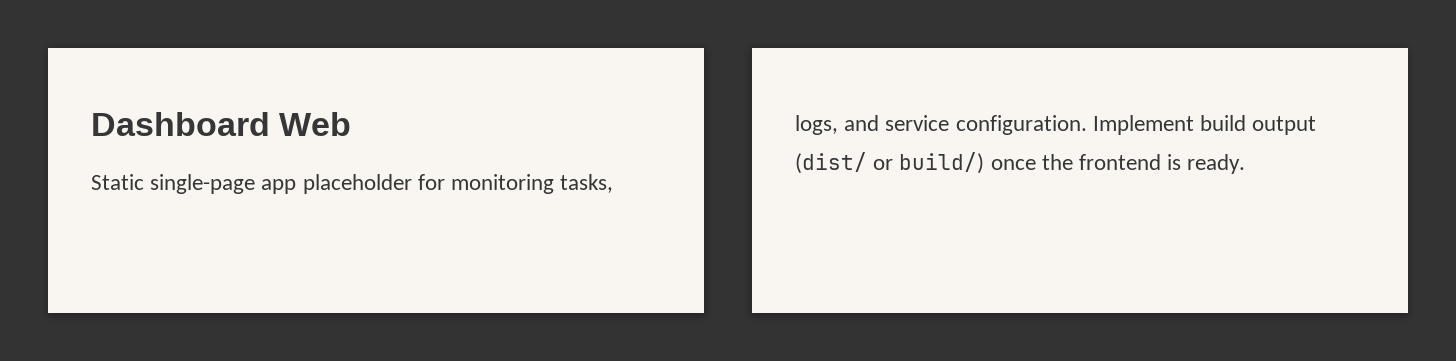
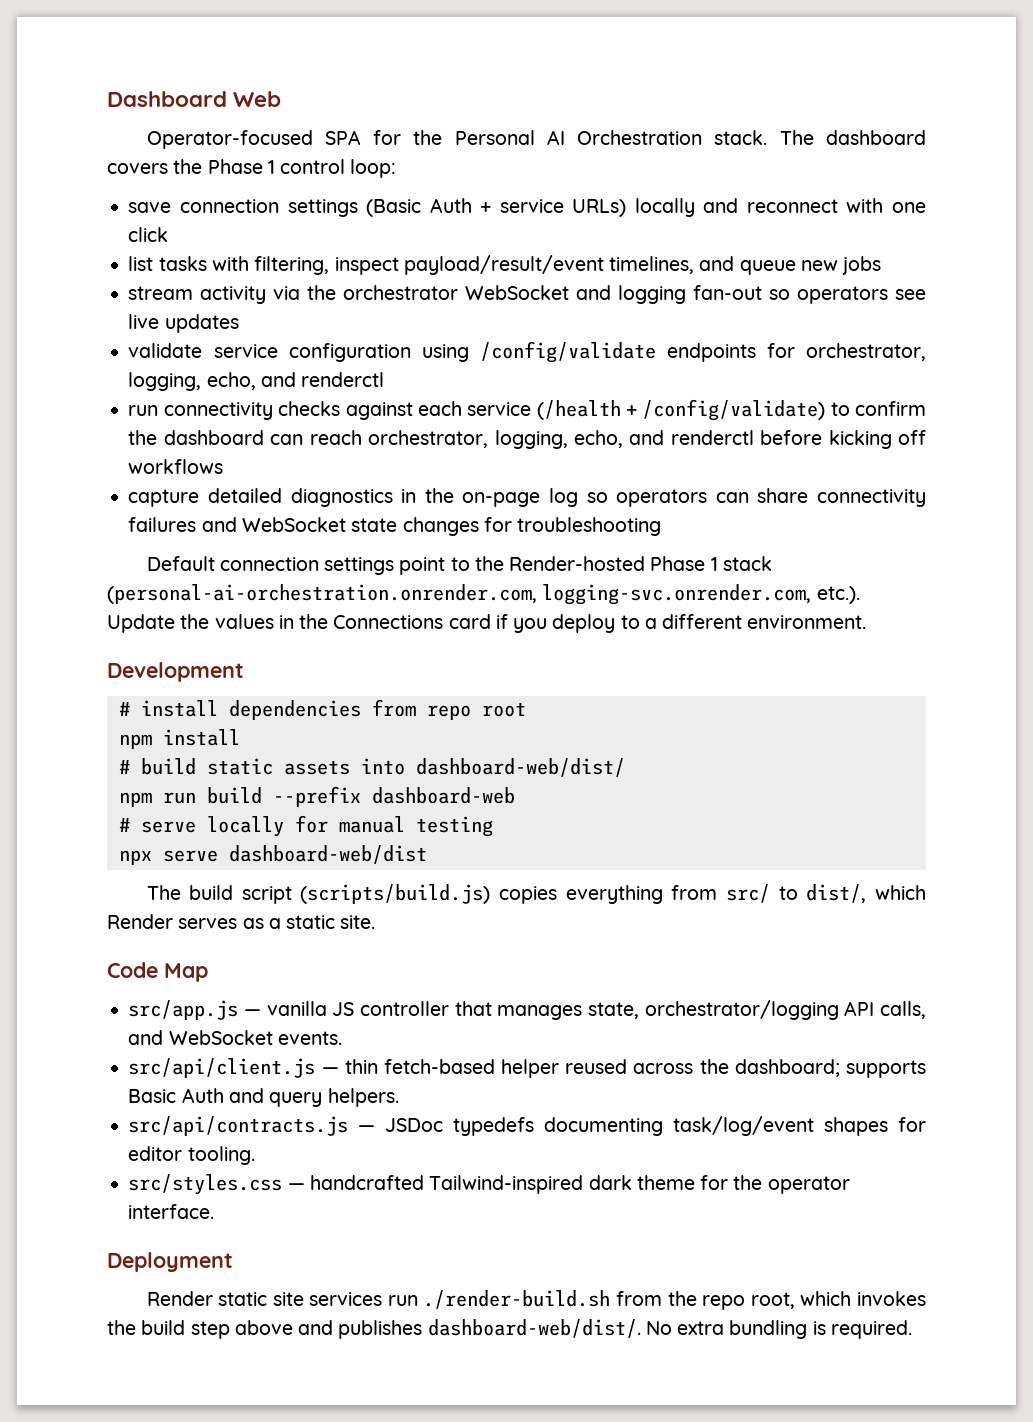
[91,174,614,194] [795,115,1317,135] [795,152,1246,174] Static single-page app placeholder for monitoring tasks, logs, and service configuration. Implement build output (dist/ or build/) once the frontend is ready. -> [146,130,927,149] [107,159,397,178] [128,198,927,217] [128,227,169,242] [128,255,882,275] [128,285,927,304] [128,314,239,333] [128,341,926,363] [128,372,385,391] [128,399,927,421] [128,430,926,449] [128,459,224,474] [128,488,927,507] [128,517,662,536] [146,556,772,575] [107,584,860,605] [107,614,867,633] [107,662,244,682] [118,699,526,720] [118,729,240,749] [118,758,625,777] [118,786,515,807] [118,815,493,837] [118,845,427,865] [146,884,927,904] [107,914,376,929] [107,962,208,982] [128,1000,926,1020] [128,1030,342,1045] [128,1058,926,1078] [128,1088,399,1107] [128,1116,926,1136] [128,1146,255,1165] [128,1174,850,1195] [128,1204,215,1219] [107,1252,233,1272] [146,1290,926,1310] [107,1319,912,1339] Operator-focused SPA for the Personal AI Orchestration stack. The dashboard covers the Phase 1 control loop: // save connection settings (Basic Auth + service URLs) locally and reconnect with one click // list tasks with filtering, inspect payload/result/event timelines, and queue new jobs // stream activity via the orchestrator WebSocket and logging fan-out so operators see live updates // validate service configuration using /config/validate endpoints for orchestrator, logging, echo, and renderctl // run connectivity checks against each service (/health + /config/validate) to confirm the dashboard can reach orchestrator, logging, echo, and renderctl before kicking off workflows // capture detailed diagnostics in the on-page log so operators can share connectivity failures and WebSocket state changes for troubleshooting // Default connection settings point to the Render-hosted Phase 1 stack (personal-ai-orchestration.onrender.com, logging-svc.onrender.com, etc.). Update the values in the Connections card if you deploy to a different environment. // Development // # install dependencies from repo root // npm install // # build static assets into dashboard-web/dist/ // npm run build --prefix dashboard-web // # serve locally for manual testing // npx serve dashboard-web/dist // The build script (scripts/build.js) copies everything from src/ to dist/, which Render serves as a static site. // Code Map // src/app.js — vanilla JS controller that manages state, orchestrator/logging API calls, and WebSocket events. // src/api/client.js — thin fetch-based helper reused across the dashboard; supports Basic Auth and query helpers. // src/api/contracts.js — JSDoc typedefs documenting task/log/event shapes for editor tooling. // src/styles.css — handcrafted Tailwind-inspired dark theme for the operator interface. // Deployment // Render static site services run ./render-build.sh from the repo root, which invokes the build step above and publishes dashboard-web/dist/. No extra bundling is required.

